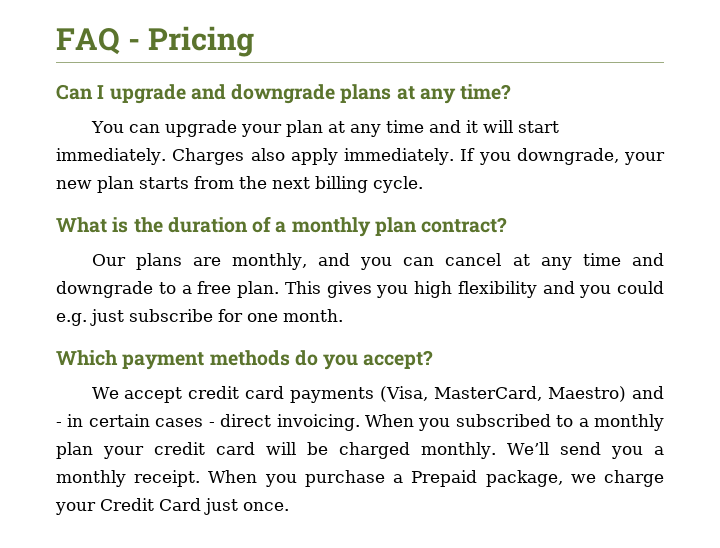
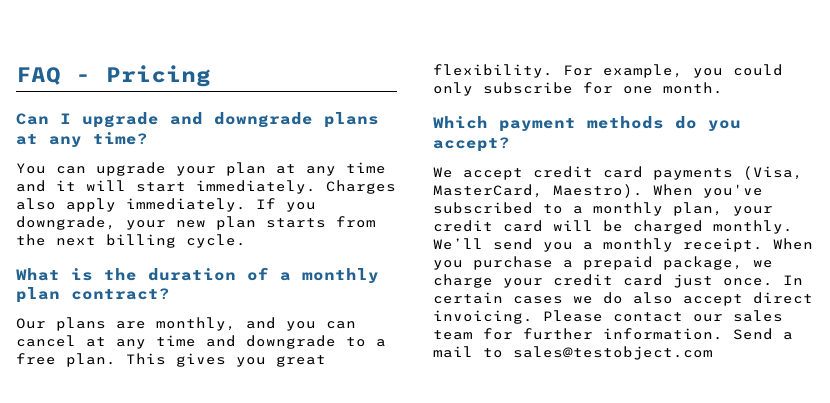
[414,281,664,298] [56,309,124,326] high flexibility and you could e.g. just -> [276,355,326,367] [433,64,783,78] [433,82,473,96] great flexibility. For example, you could only
[548,386,664,402] [56,414,451,431] Maestro) and - in certain cases - direct invoicing. When you -> [553,184,763,198] Maestro). When you've
[56,442,93,459] plan -> [673,202,723,216] plan,
[411,470,478,487] Prepaid -> [583,256,653,270] prepaid
[100,498,289,515] Credit Card just once. -> [553,274,803,288] [433,292,813,306] [433,310,783,324] [433,328,793,340] [433,346,713,360] credit card just once. In certain cases we do also accept direct invoicing. Please contact our sales team for further information. Send a mail to sales@testobject.com

